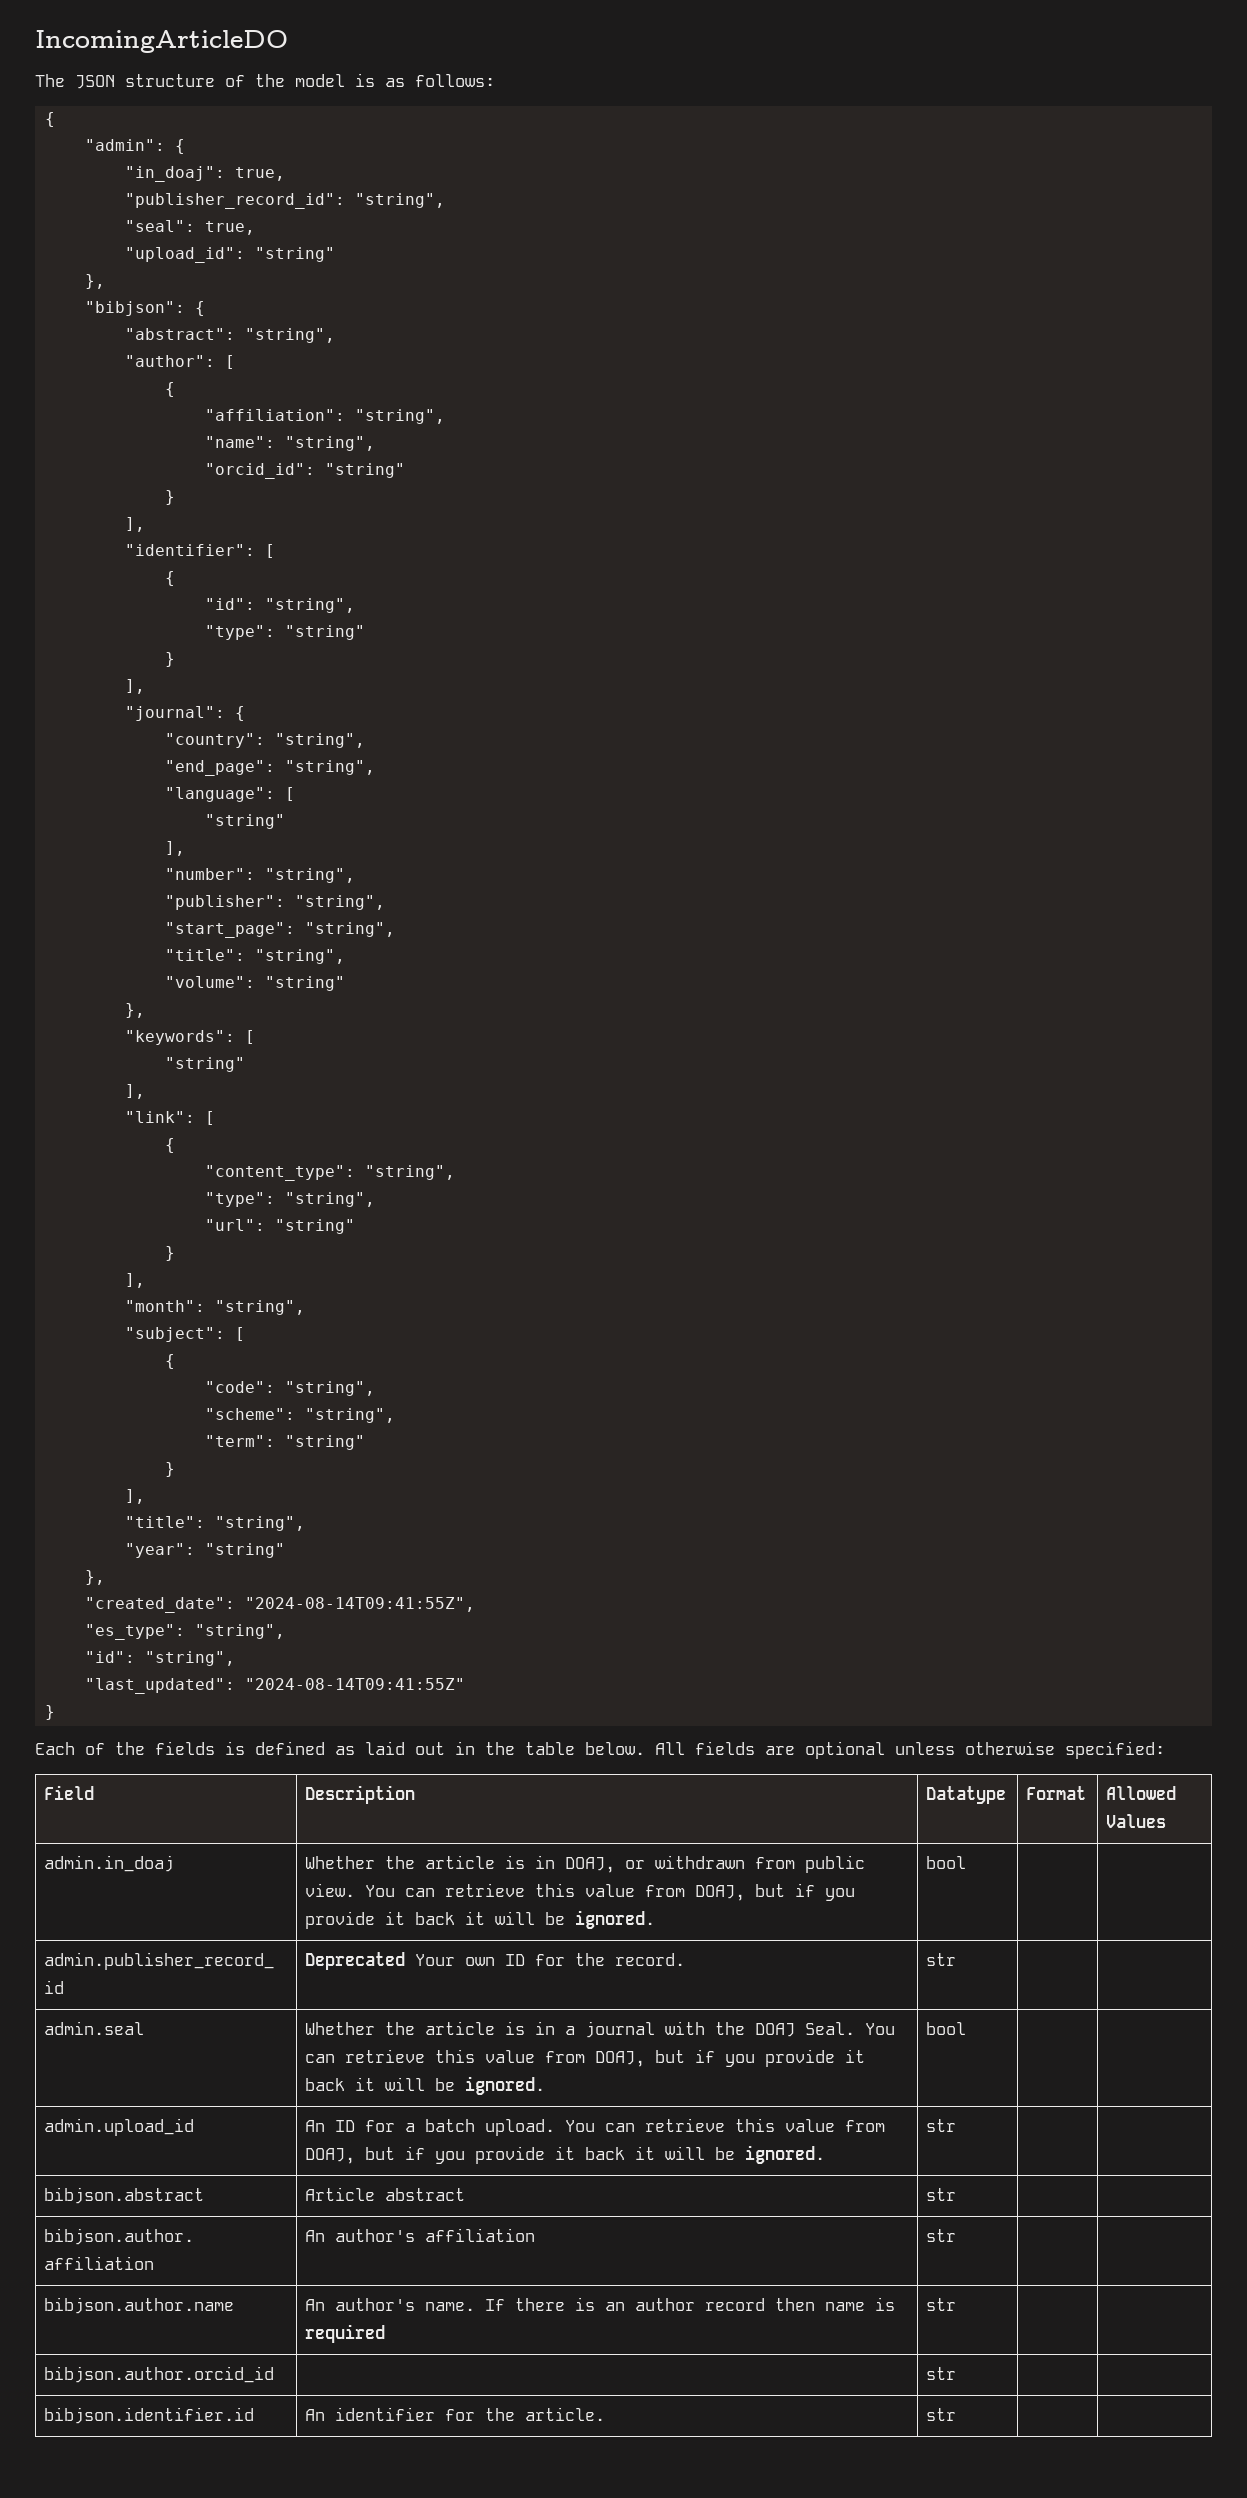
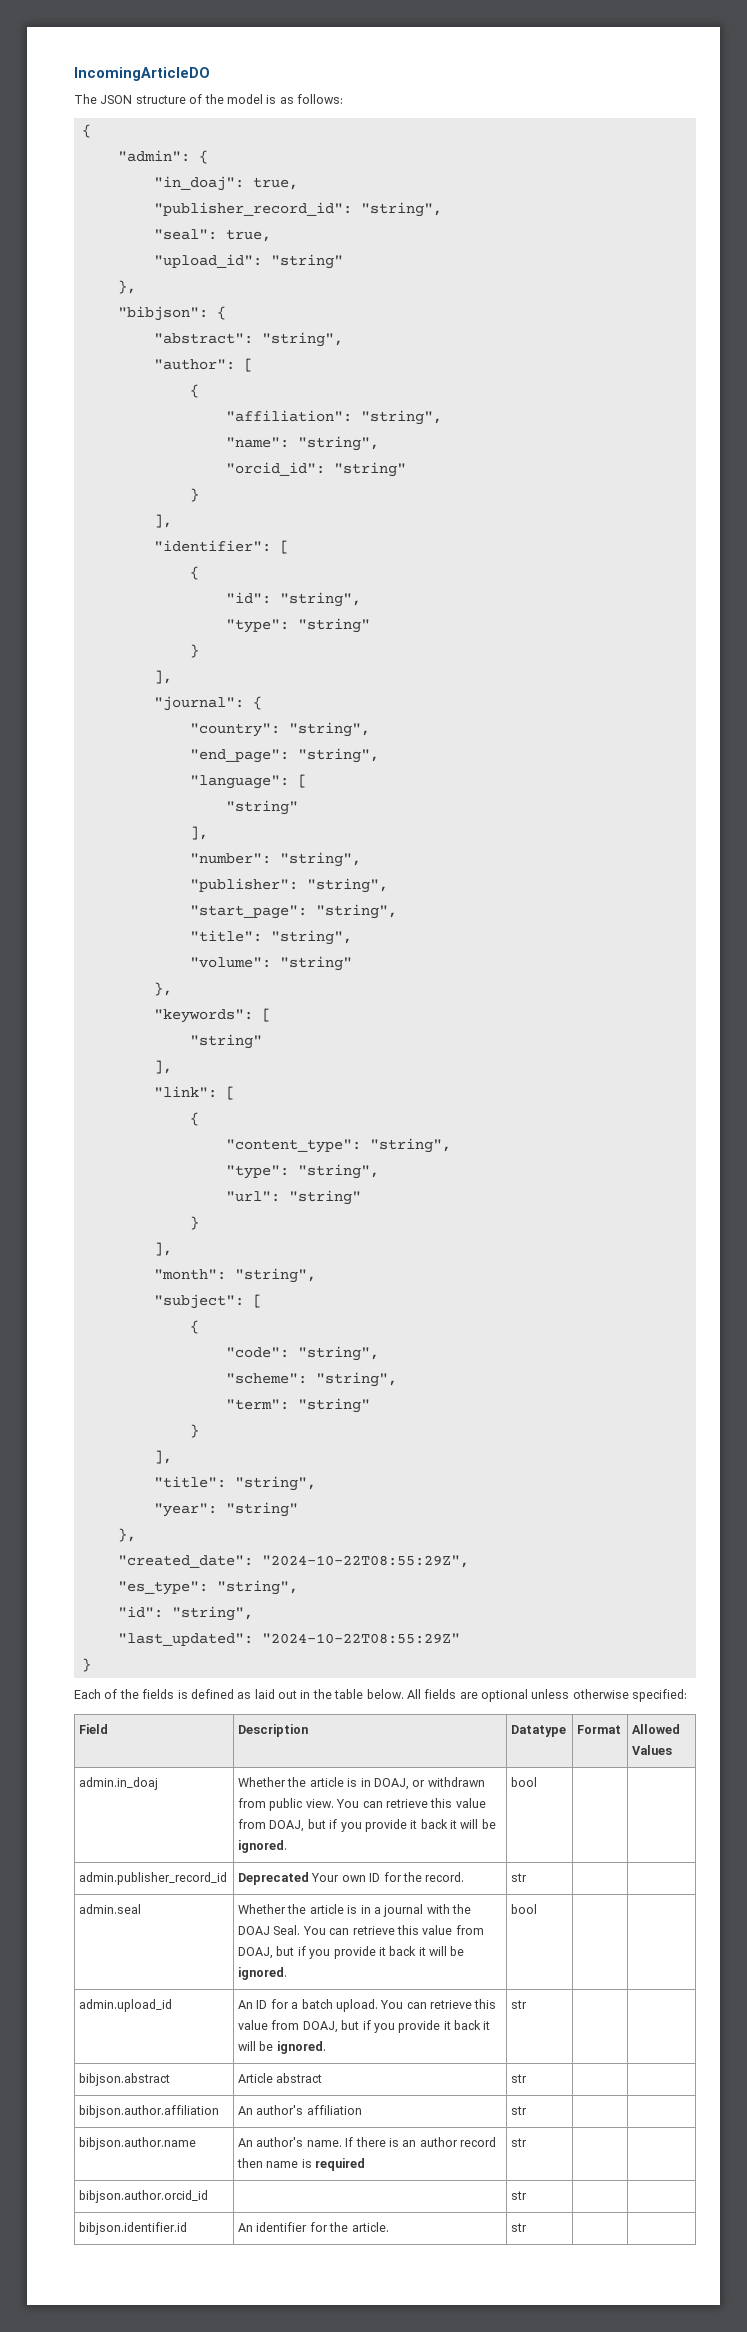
[244,1597,475,1612] "2024-08-14T09:41:55Z", -> [261,1555,469,1568] "2024-10-22T08:55:29Z",
[244,1678,465,1690] "2024-08-14T09:41:55Z" -> [261,1633,460,1644] "2024-10-22T08:55:29Z"

